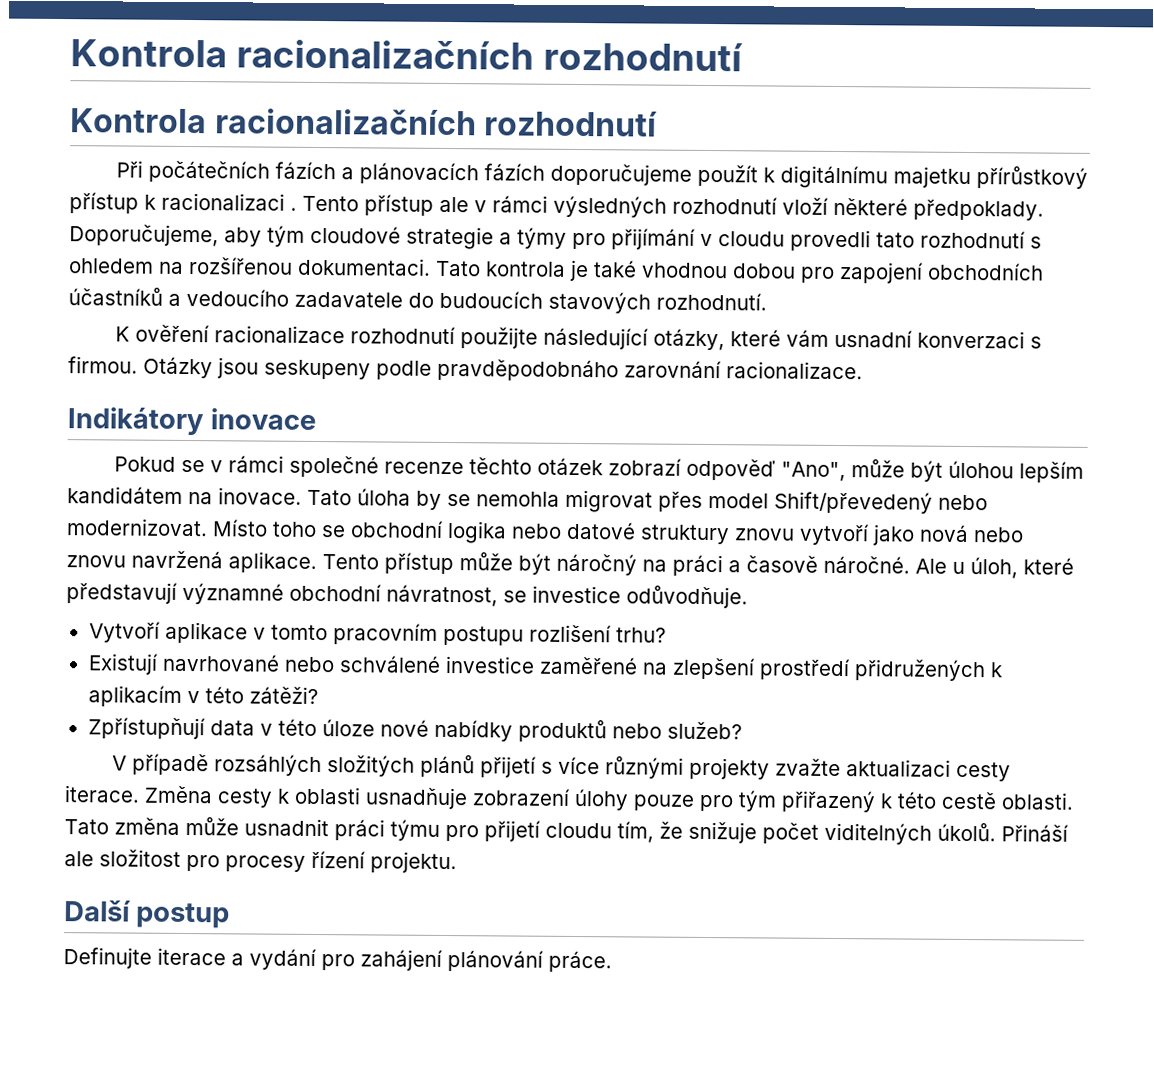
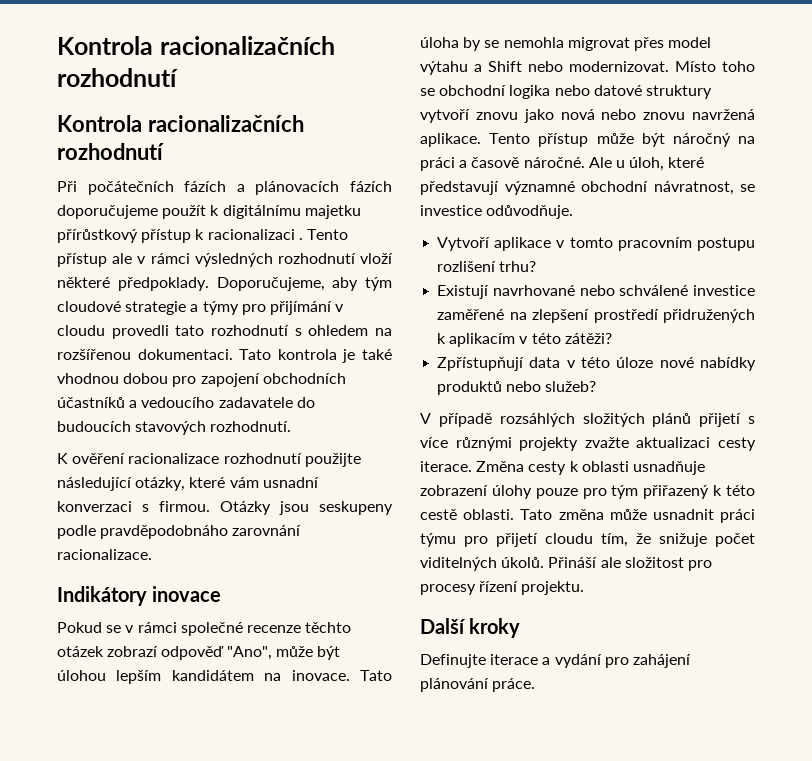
[774,491,933,514] Shift/převedený -> [420,61,522,75] výtahu a Shift
[734,523,870,546] znovu vytvoří -> [420,109,518,123] vytvoří znovu
[135,902,231,929] postup -> [469,618,521,638] kroky

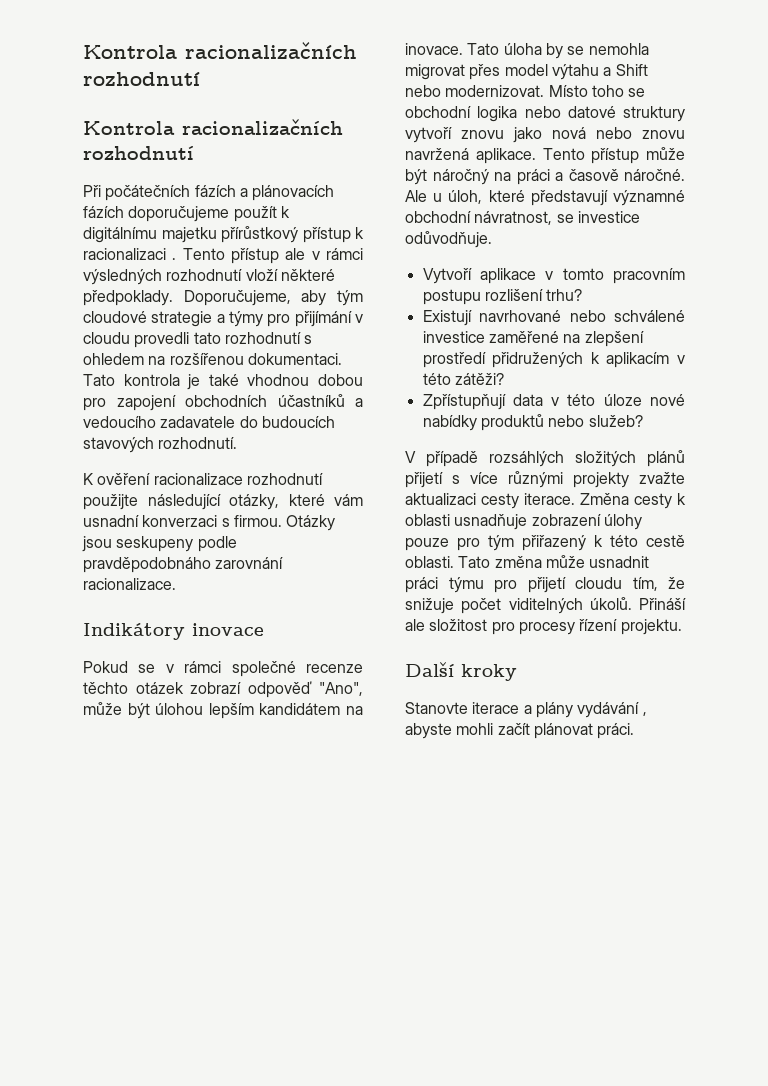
[420,654,486,668] Definujte -> [405,702,468,714] Stanovte
[554,654,691,668] [420,678,536,692] vydání pro zahájení plánování práce. -> [535,702,647,718] [405,723,635,739] plány vydávání , abyste mohli začít plánovat práci.

